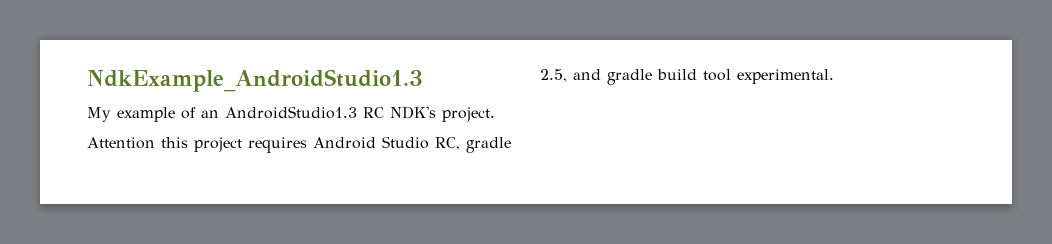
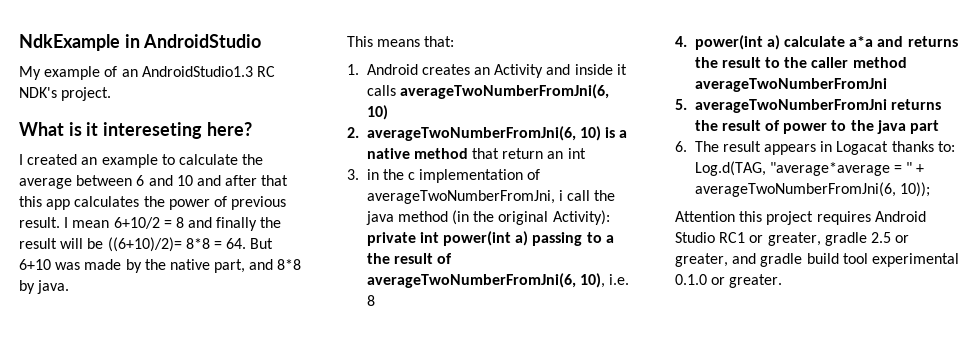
[87,69,423,92] NdkExample_AndroidStudio1.3 -> [19,34,262,51] NdkExample in AndroidStudio
(495, 114) none -> [19,122,252,139] [19,154,264,168] [19,175,289,189] [19,196,287,210] [19,217,282,231] [19,237,274,252] [19,259,302,273] [19,280,70,294] [347,36,455,47] [347,64,627,78] [366,84,609,99] [366,105,388,120] [347,126,628,141] [366,148,586,159] [347,169,541,183] [366,190,616,204] [365,210,610,225] [366,231,614,246] [366,253,453,264] [366,273,630,288] [366,295,375,306] [675,35,958,50] [694,57,907,68] [694,78,887,92] [675,99,941,113] [694,120,940,134] [675,141,955,155] [694,161,925,176] [694,182,930,197] // What is it intereseting here? // I created an example to calculate the average between 6 and 10 and after that this app calculates the power of previous result. I mean 6+10/2 = 8 and finally the result will be ((6+10)/2)= 8*8 = 64. But 6+10 was made by the native part, and 8*8 by java. // This means that: // 1. Android creates an Activity and inside it calls averageTwoNumberFromJni(6, 10) // 2. averageTwoNumberFromJni(6, 10) is a native method that return an int // 3. in the c implementation of averageTwoNumberFromJni, i call the java method (in the original Activity): private int power(int a) passing to a the result of averageTwoNumberFromJni(6, 10), i.e. 8 // 4. power(int a) calculate a*a and returns the result to the caller method averageTwoNumberFromJni // 5. averageTwoNumberFromJni returns the result of power to the java part // 6. The result appears in Logacat thanks to: Log.d(TAG, "average*average = " + averageTwoNumberFromJni(6, 10));
[435,137,511,153] [540,69,834,85] RC, gradle 2.5, and gradle build tool experimental. -> [719,232,910,246] [675,253,959,267] [675,274,783,288] RC1 or greater, gradle 2.5 or greater, and gradle build tool experimental 0.1.0 or greater.

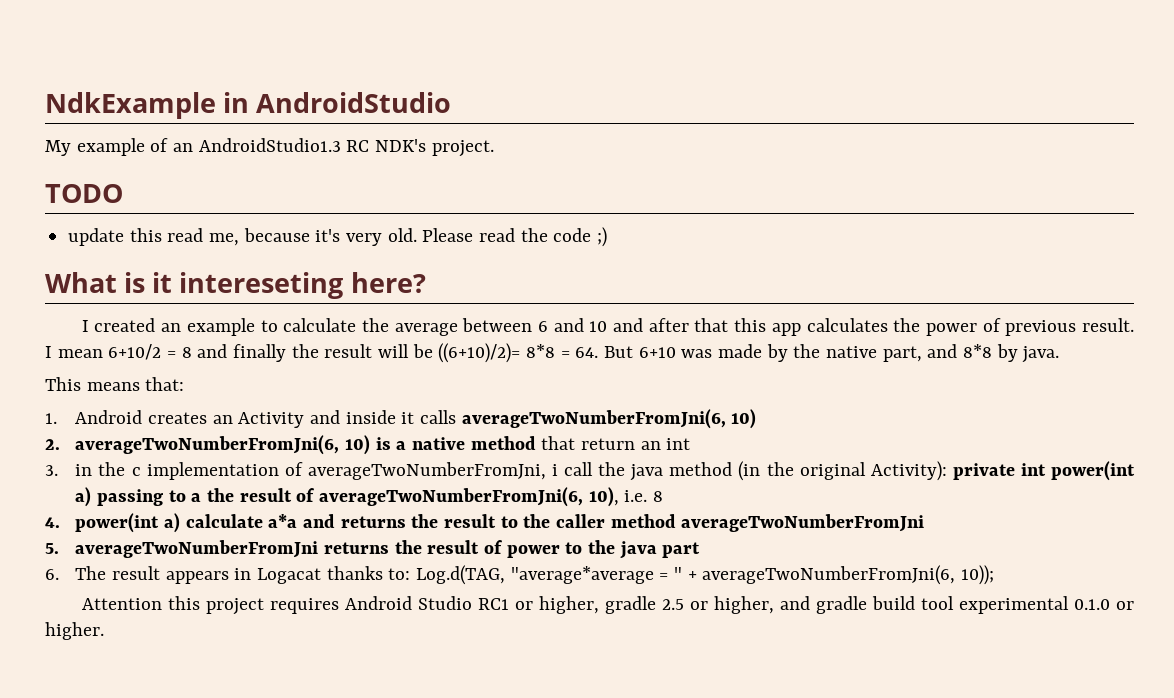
(112, 94) none -> [45,184,123,203] [68,227,608,247] // TODO // update this read me, because it's very old. Please read the code ;)
[767,232,821,246] greater, -> [538,596,599,614] higher,
[675,253,728,267] greater, -> [713,596,774,614] higher,
[729,274,783,288] greater. -> [45,622,104,640] higher.

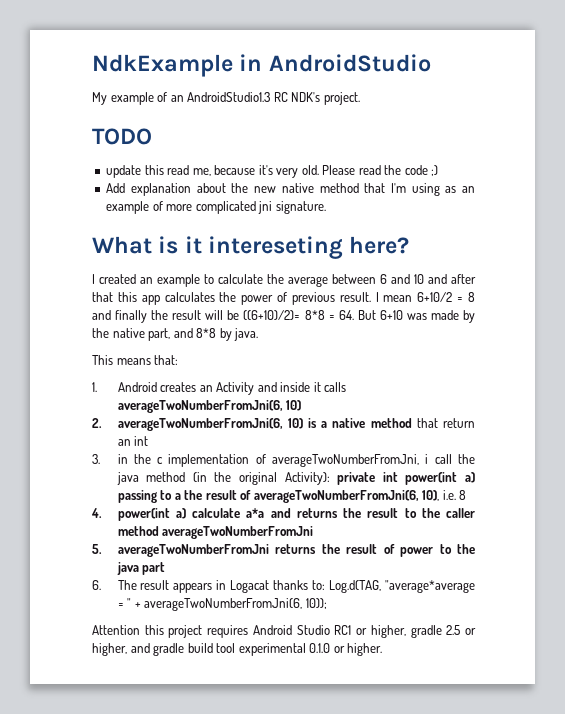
(608, 237) none -> [106,183,475,196] [106,201,326,214] // Add explanation about the new native method that I'm using as an example of more complicated jni signature.

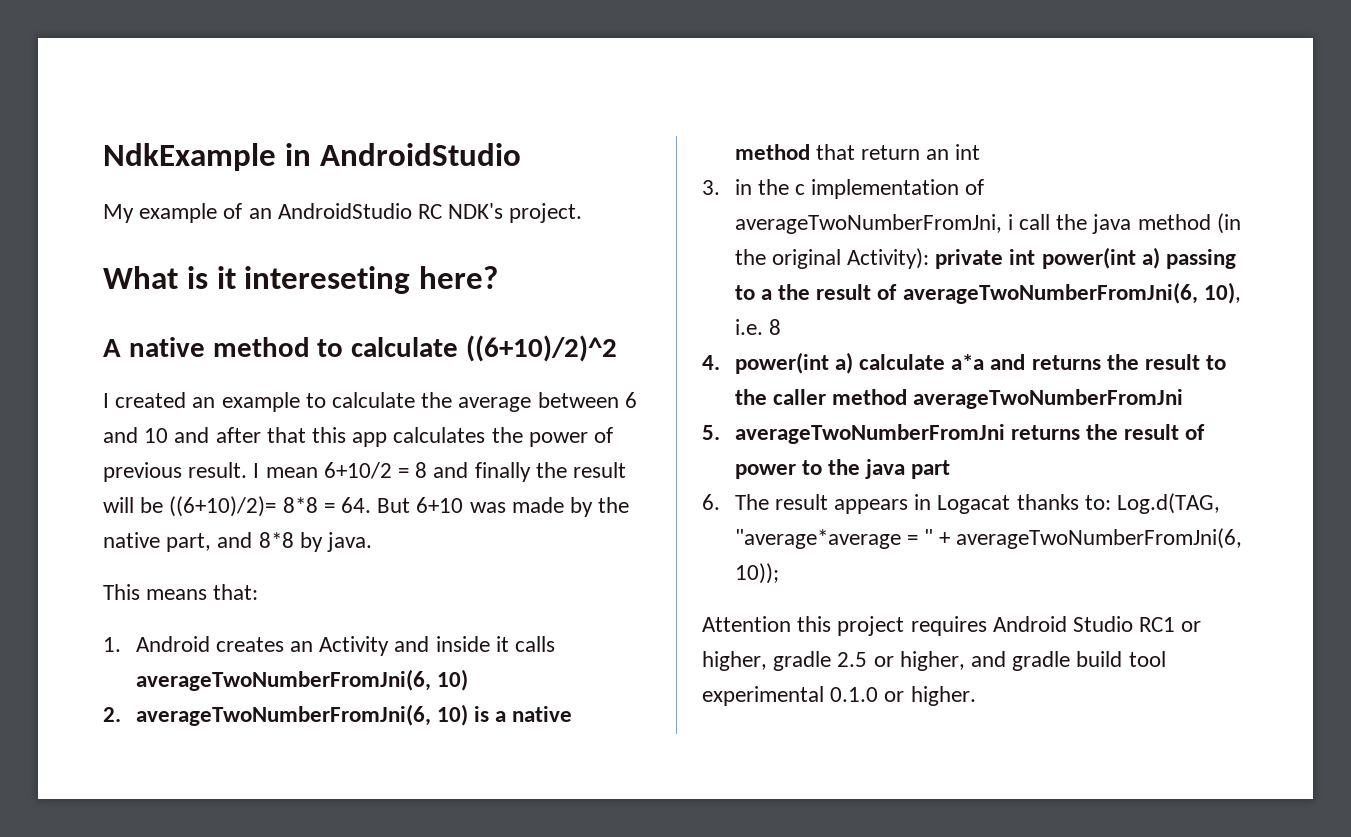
[187,92,271,102] AndroidStudio1.3 -> [277,203,412,219] AndroidStudio
[92,128,152,145] [106,165,439,178] [106,183,475,196] [106,201,326,214] // TODO // update this read me, because it's very old. Please read the code ;) // Add explanation about the new native method that I'm using as an example of more complicated jni signature. -> (583, 213) none
(410, 245) none -> [103,335,618,362] // A native method to calculate ((6+10)/2)^2

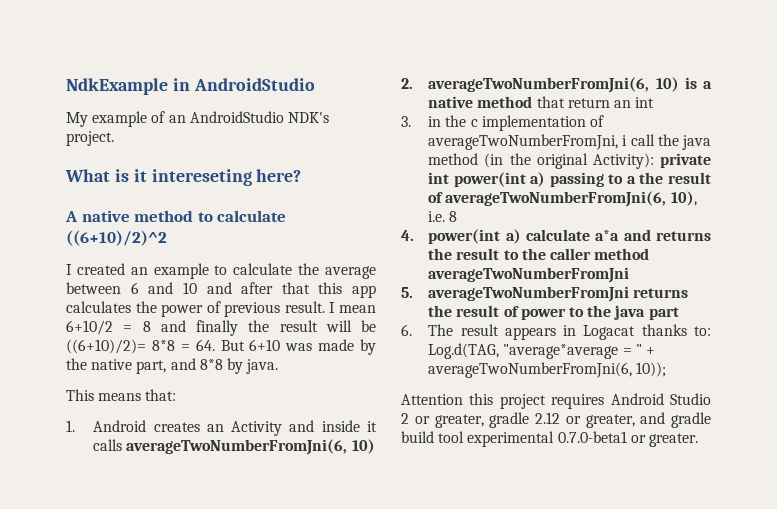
[418,204,443,219] RC -> (284, 117) none
[1139,617,1202,632] [702,651,965,671] RC1 or higher, gradle 2.5 or higher, -> [401,412,635,428] 2 or greater, gradle 2.12 or greater,
[830,686,976,706] 0.1.0 or higher. -> [557,431,698,447] 0.7.0-beta1 or greater.

